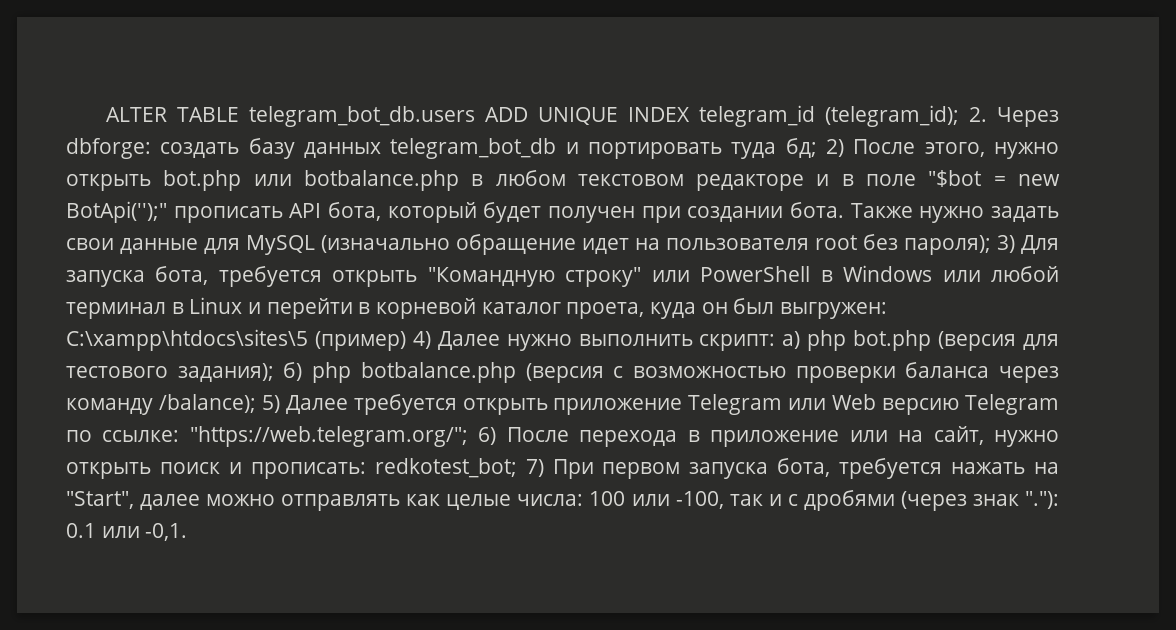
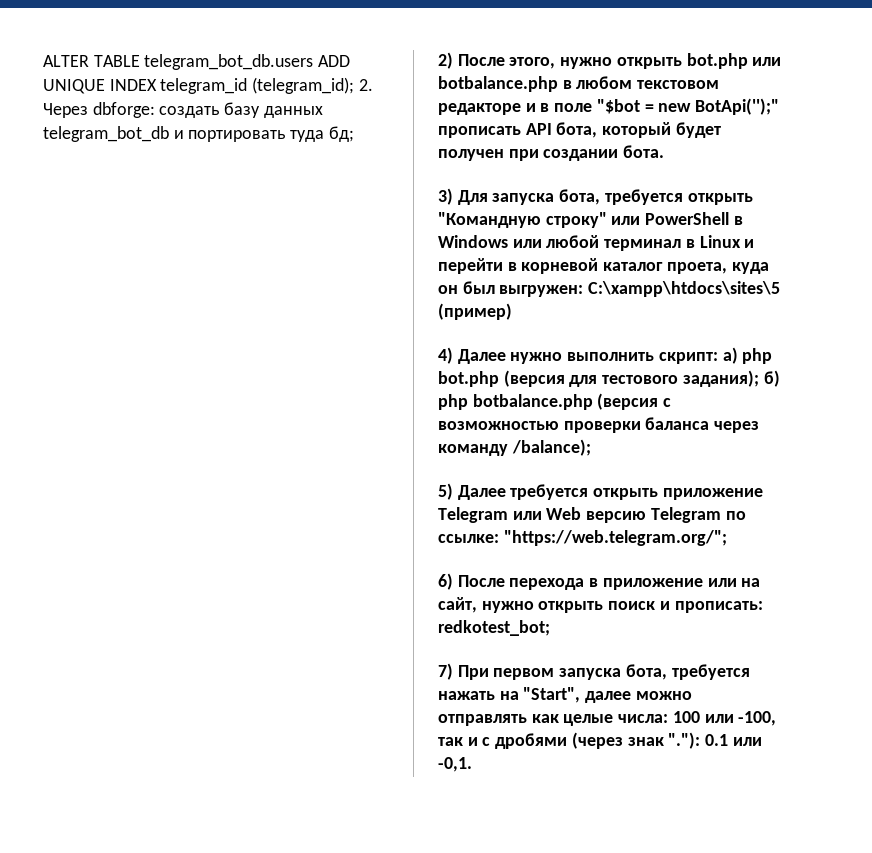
(817, 148) none -> (354, 134) //
[850,203,1059,223] [66,234,991,255] Также нужно задать свои данные для MySQL (изначально обращение идет на пользователя root без пароля); -> (665, 151) //
(406, 341) none -> (512, 311) //
(256, 403) none -> (591, 447) //
(468, 436) none -> (727, 538) //
(517, 468) none -> (550, 628) //

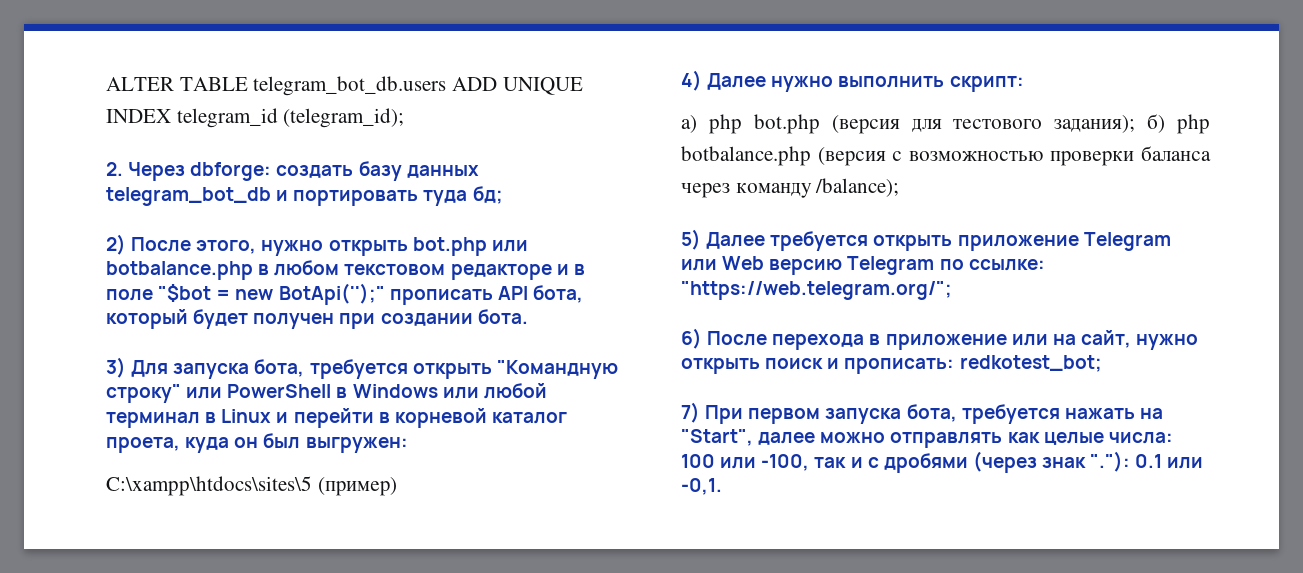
(355, 85) none -> (405, 118) //
(584, 291) none -> (408, 445) //
(718, 358) none -> (1024, 84) //

